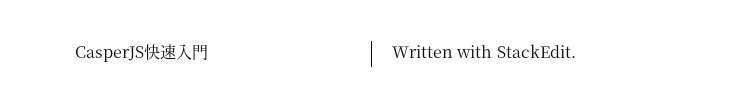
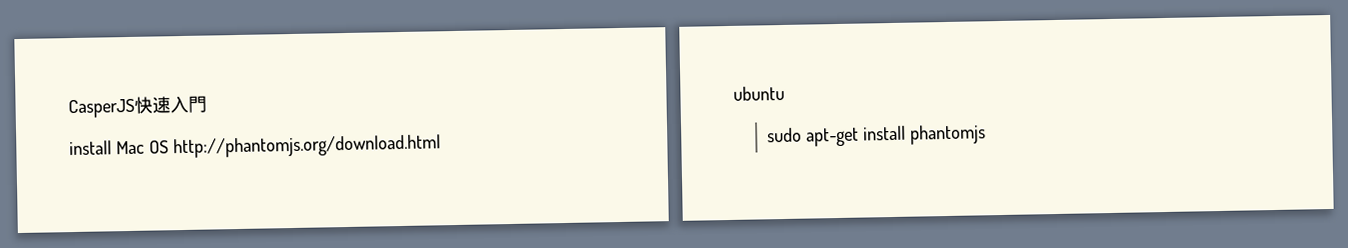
[392,44,576,58] Written with StackEdit. -> [69,134,441,159] [733,85,785,101] [767,124,986,147] install Mac OS http://phantomjs.org/download.html // ubuntu // sudo apt-get install phantomjs

